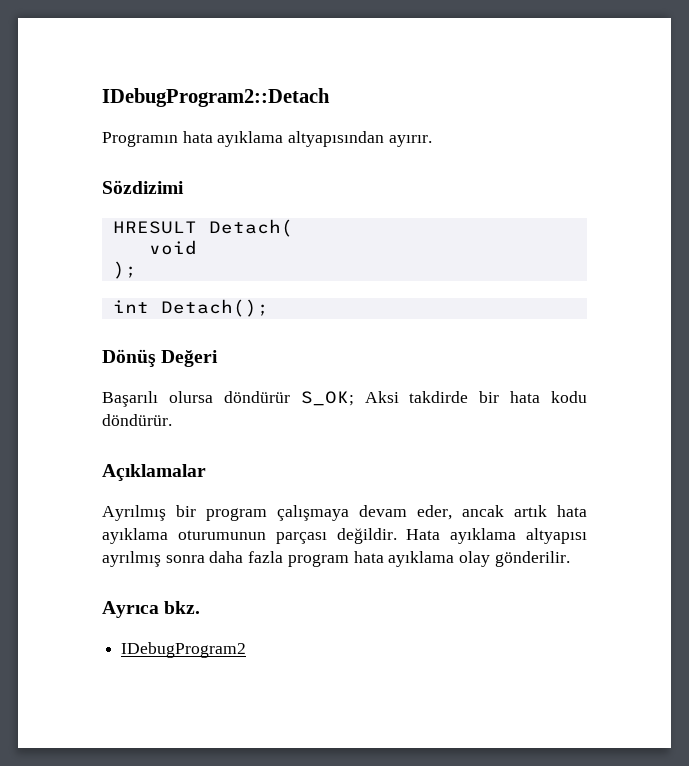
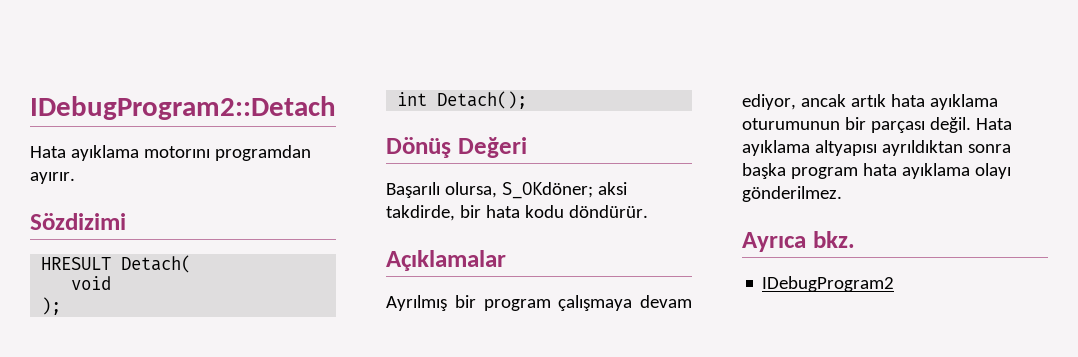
[102,131,385,147] Programın hata ayıklama altyapısından -> [30,145,311,161] Hata ayıklama motorını programdan
[168,391,469,406] olursa döndürür S_OK; Aksi takdirde -> [444,182,627,199] [386,205,455,221] olursa, S_OKdöner; aksi takdirde,
[417,505,452,520] eder, -> [742,94,796,110] ediyor,
[275,528,587,544] [102,551,284,567] parçası değildir. Hata ayıklama altyapısı ayrılmış sonra daha fazla -> [844,117,1012,133] [742,140,1011,156] [742,163,786,179] bir parçası değil. Hata ayıklama altyapısı ayrıldıktan sonra başka
[459,551,570,567] olay gönderilir. -> [974,163,1011,179] [742,186,842,202] olayı gönderilmez.

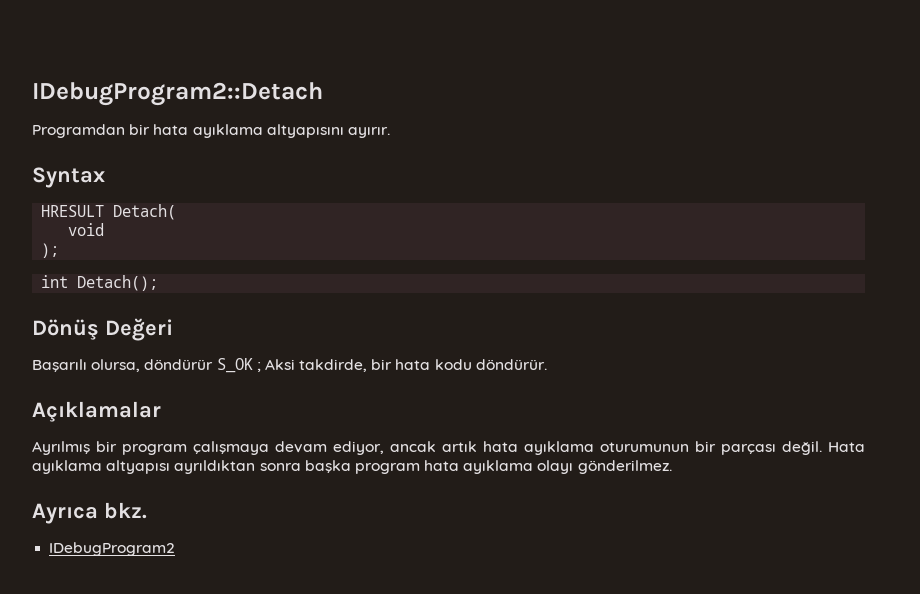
[30,145,311,161] Hata ayıklama motorını programdan -> [32,124,344,138] Programdan bir hata ayıklama altyapısını
[30,213,126,230] Sözdizimi -> [32,167,105,188] Syntax
[501,182,627,199] S_OKdöner; aksi -> [144,358,295,373] döndürür S_OK ; Aksi

